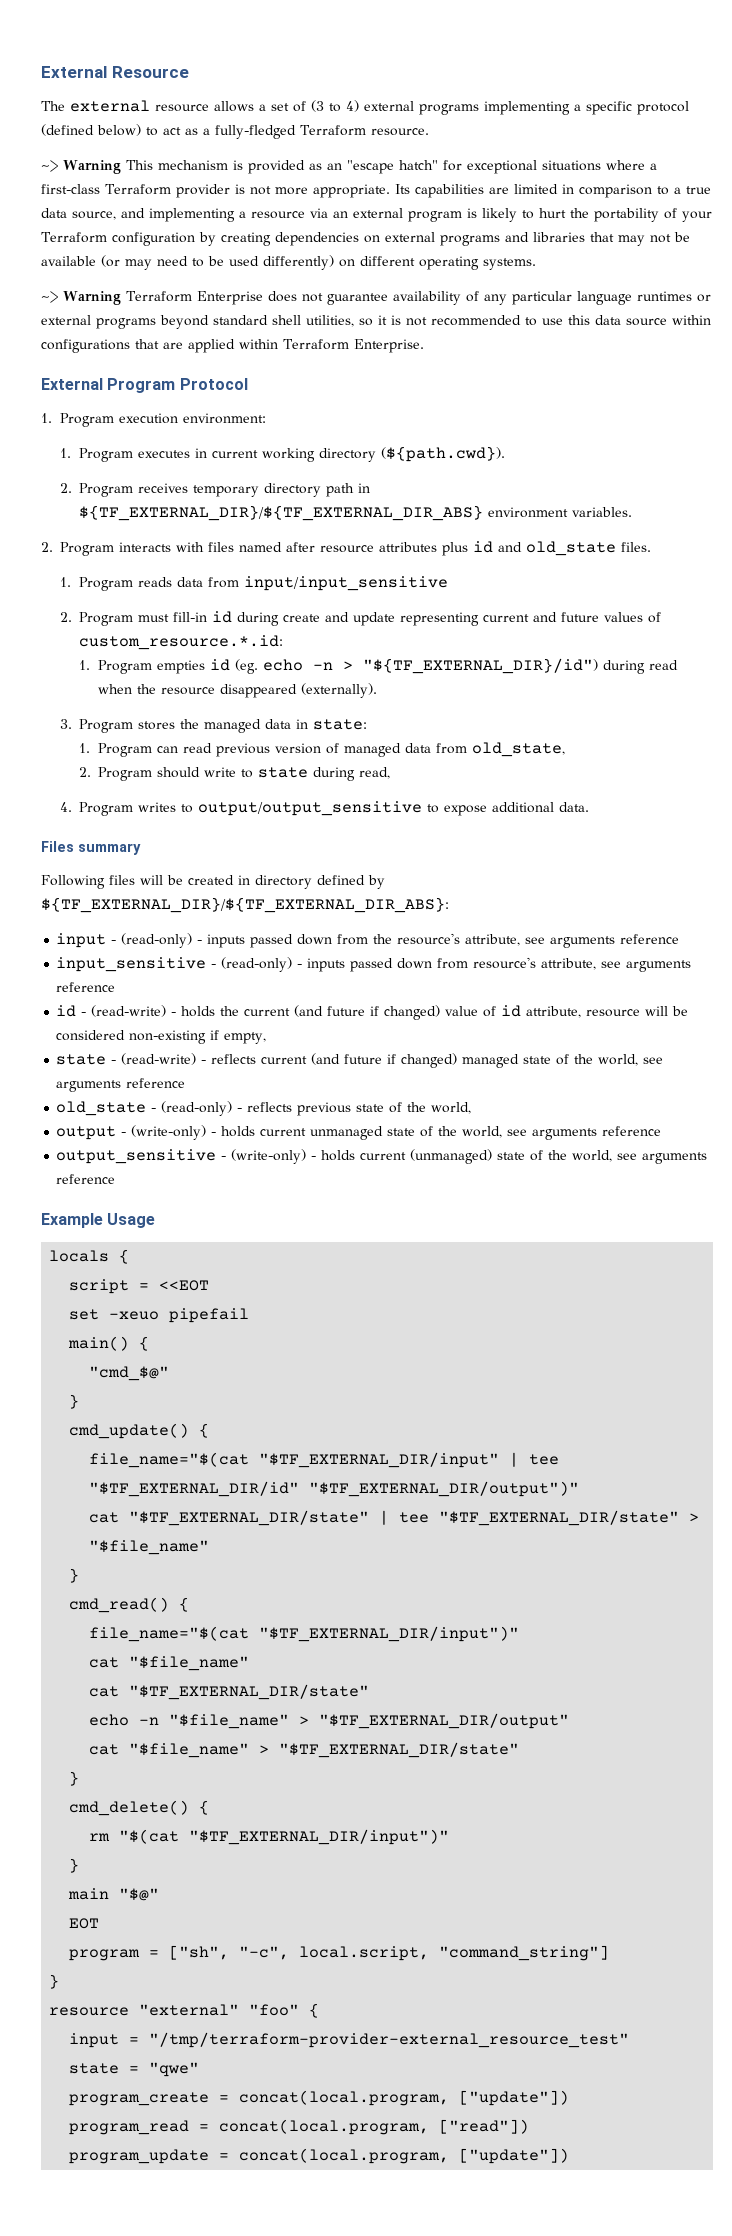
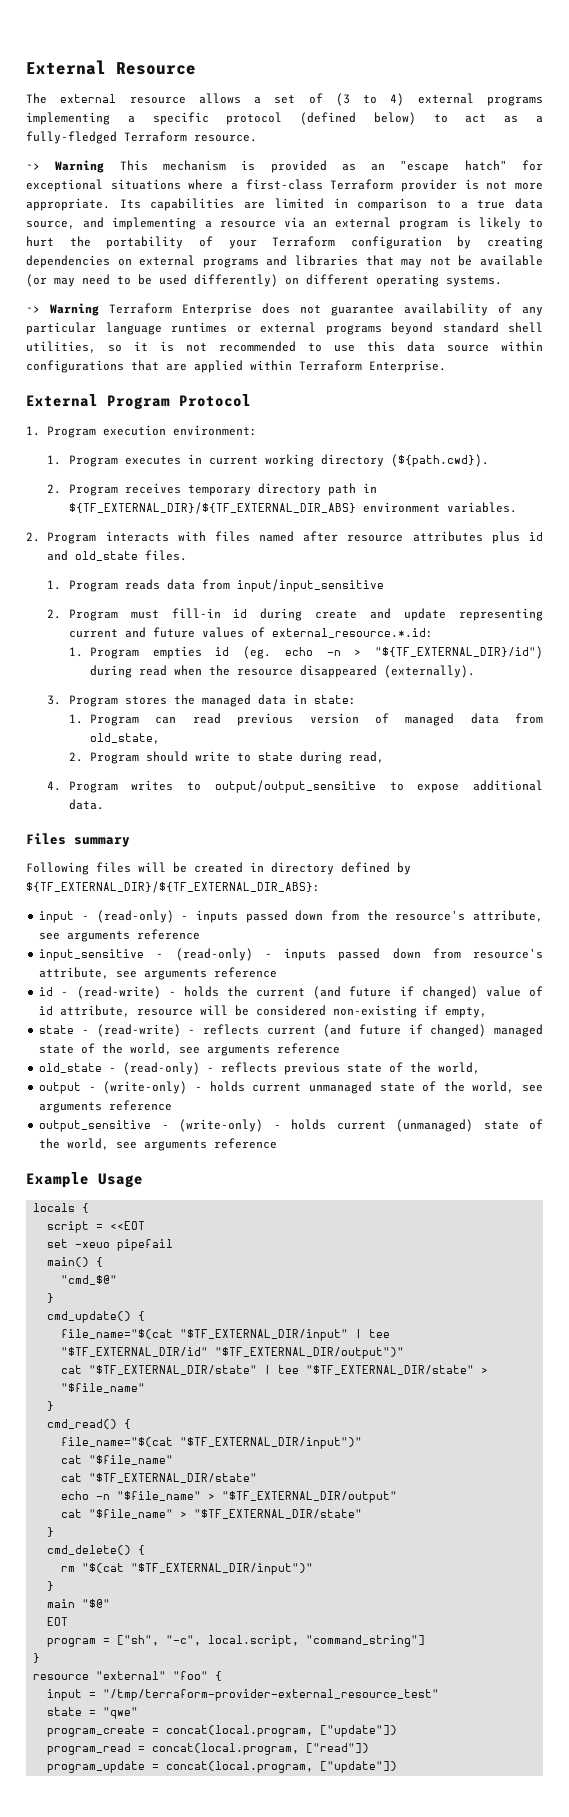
[78,635,283,650] custom_resource.*.id: -> [271,628,433,638] external_resource.*.id:

